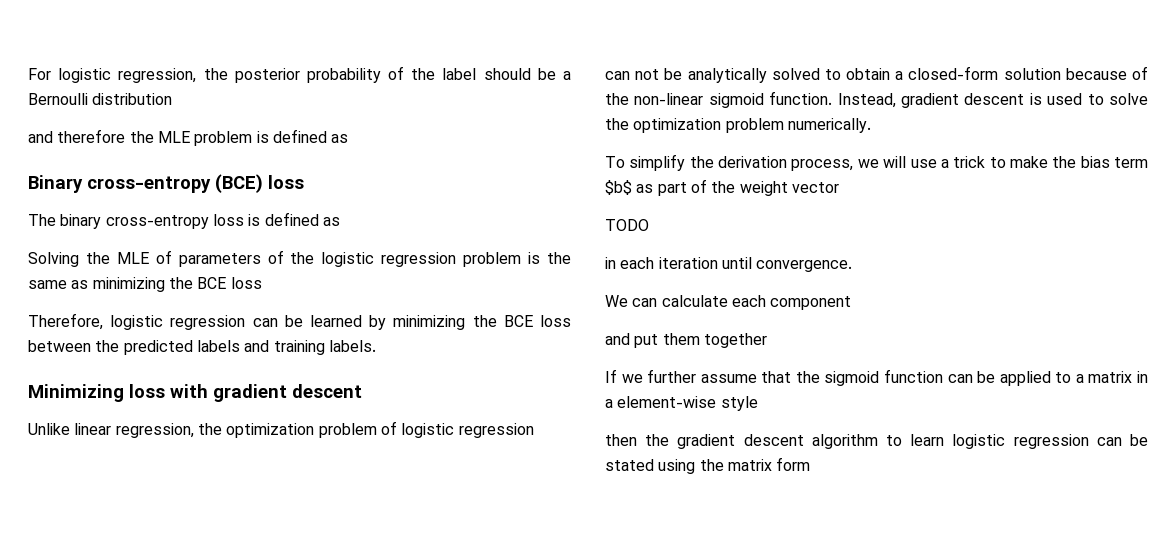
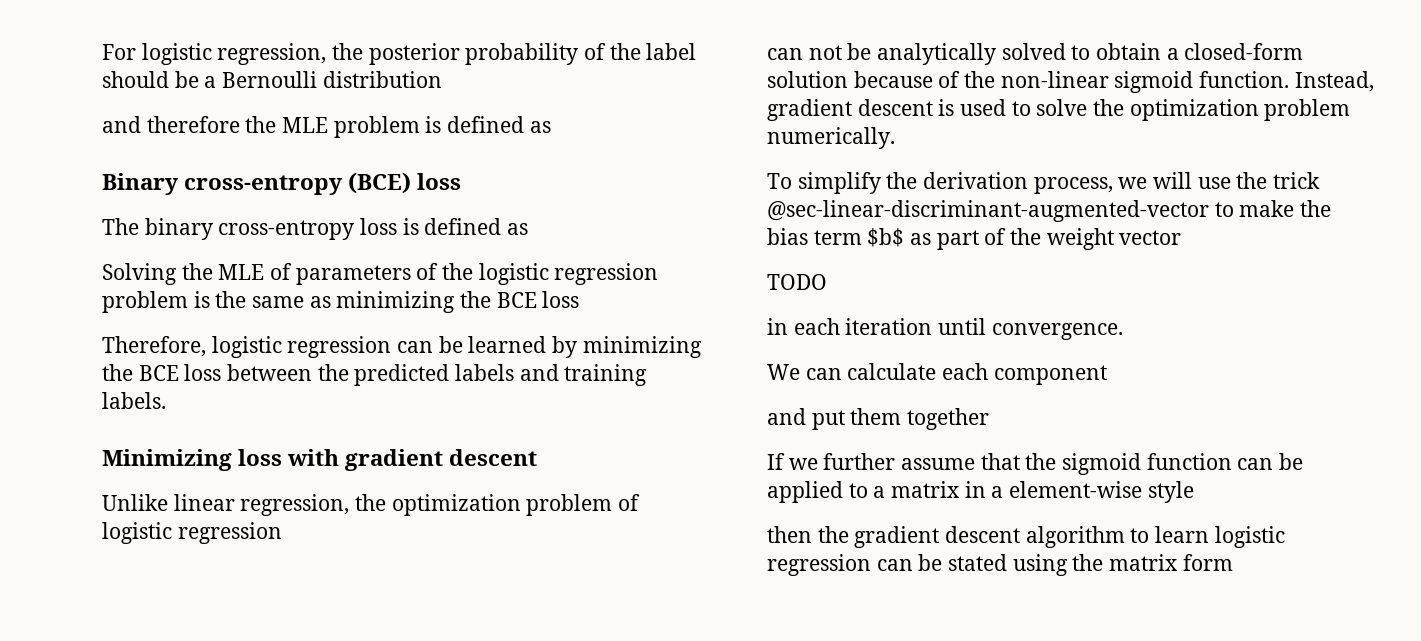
[940,156,986,168] a trick -> [1236,172,1321,189] [767,200,1209,222] the trick @sec-linear-discriminant-augmented-vector

